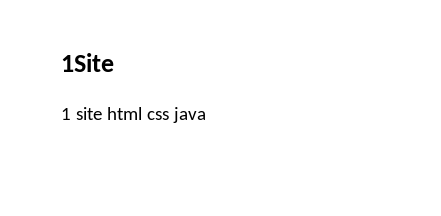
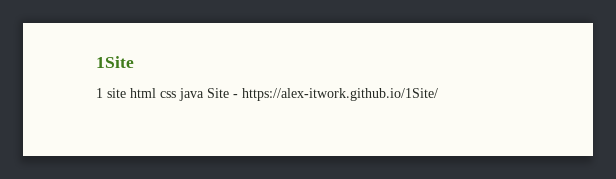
(206, 115) none -> [207,88,438,101] Site - https://alex-itwork.github.io/1Site/

